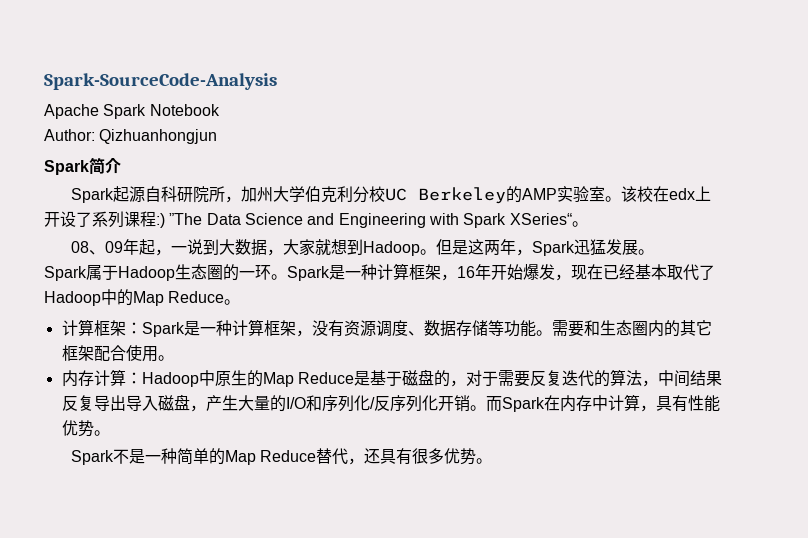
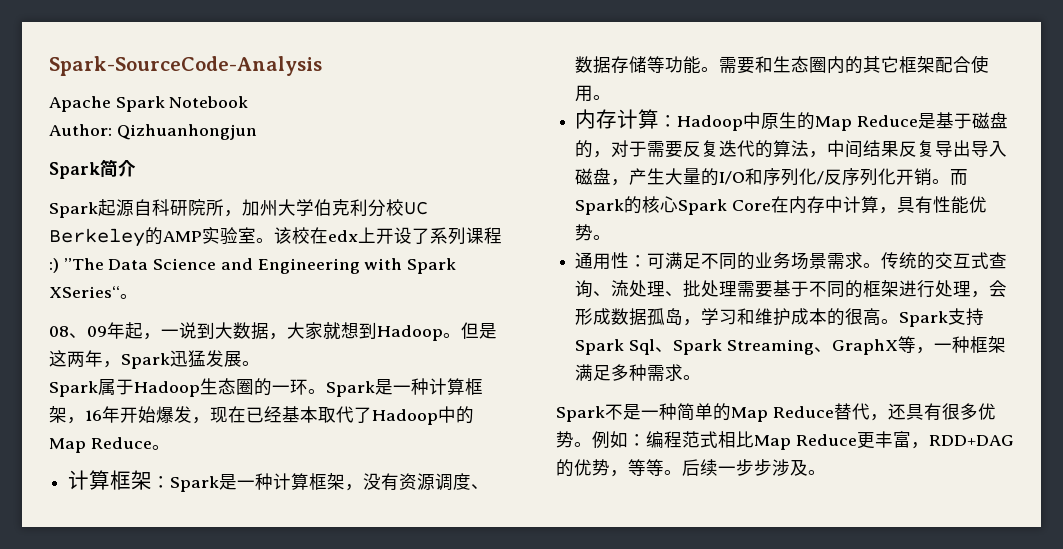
(545, 404) none -> [624,196,771,215] 的核心Spark Core
(110, 433) none -> [575,252,1008,270] [575,280,1008,298] [575,308,985,327] [575,336,1006,355] [575,364,702,381] // 通用性：可满足不同的业务场景需求。传统的交互式查询、流处理、批处理需要基于不同的框架进行处理，会形成数据孤岛，学习和维护成本的很高。Spark支持Spark Sql、Spark Streaming、GraphX等，一种框架满足多种需求。
(493, 461) none -> [592,431,1014,450] [556,459,826,477] 例如：编程范式相比Map Reduce更丰富，RDD+DAG的优势，等等。后续一步步涉及。

